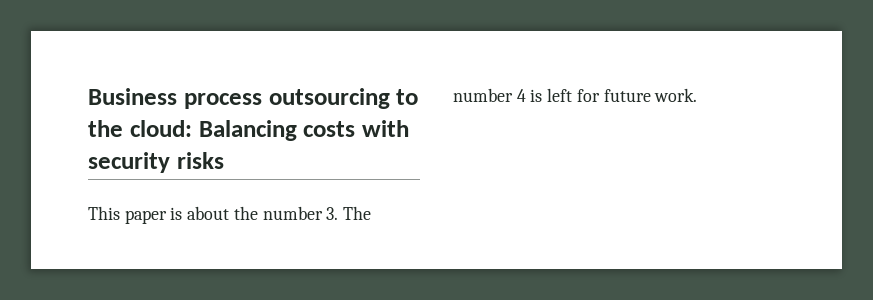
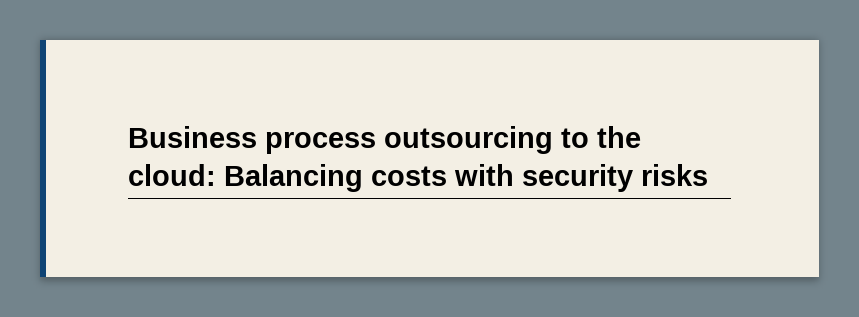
[88,206,372,224] [453,88,698,102] // This paper is about the number 3. The number 4 is left for future work. -> (708, 175) none

